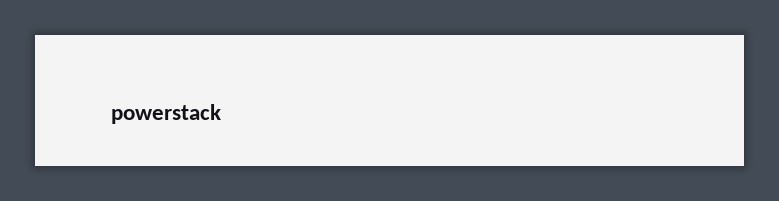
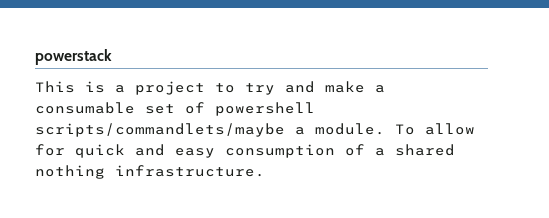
(221, 114) none -> [35,81,385,95] [35,102,315,116] [35,123,475,137] [35,144,455,158] [35,165,265,179] // This is a project to try and make a consumable set of powershell scripts/commandlets/maybe a module. To allow for quick and easy consumption of a shared nothing infrastructure.

